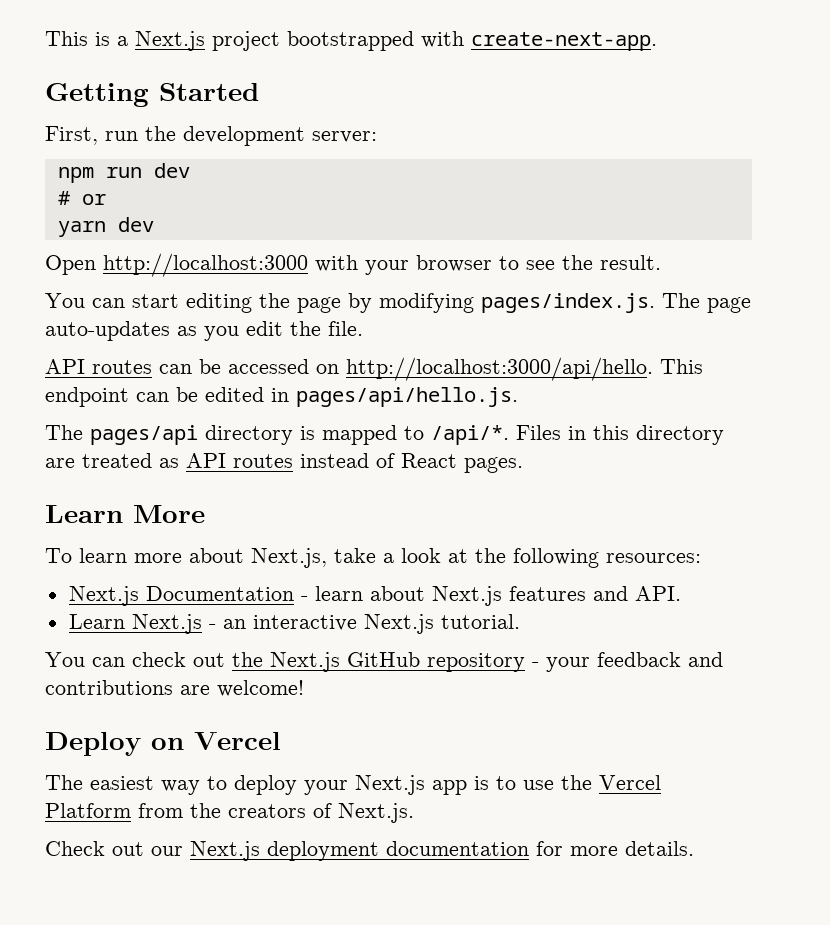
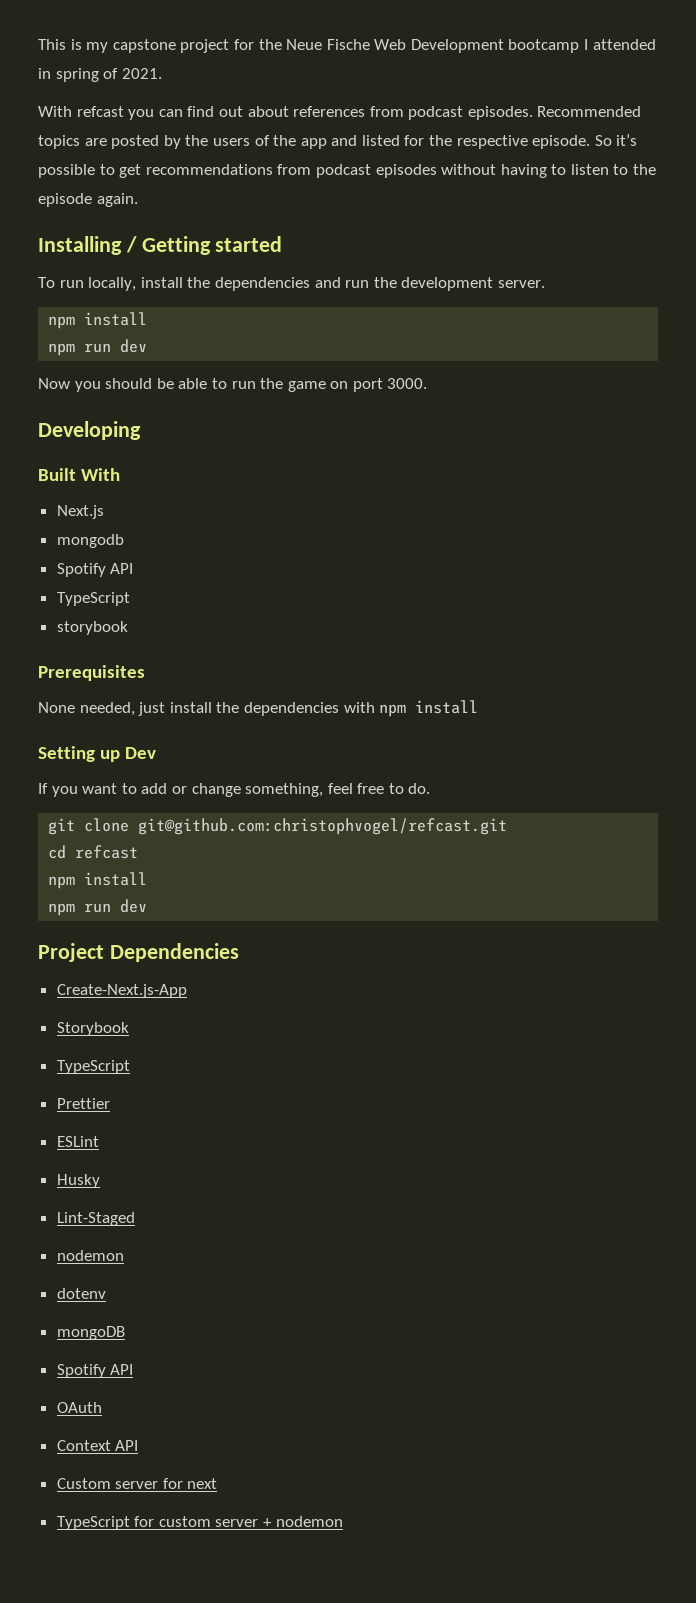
[117,31,657,51] [45,83,259,107] [45,126,377,146] [57,163,190,183] [57,191,106,205] [57,217,154,237] [45,253,661,277] [45,293,751,313] [45,321,363,341] [45,357,703,381] [45,387,518,407] [45,425,724,445] [45,453,523,473] [45,505,205,523] [45,548,701,568] [68,586,681,606] [68,614,520,634] [45,652,723,672] [45,680,304,697] [45,732,281,756] [45,775,661,795] [45,803,414,823] [45,841,694,861] a Next.js project bootstrapped with create-next-app. // Getting Started // First, run the development server: // npm run dev // # or // yarn dev // Open http://localhost:3000 with your browser to see the result. // You can start editing the page by modifying pages/index.js. The page auto-updates as you edit the file. // API routes can be accessed on http://localhost:3000/api/hello. This endpoint can be edited in pages/api/hello.js. // The pages/api directory is mapped to /api/*. Files in this directory are treated as API routes instead of React pages. // Learn More // To learn more about Next.js, take a look at the following resources: // Next.js Documentation - learn about Next.js features and API. // Learn Next.js - an interactive Next.js tutorial. // You can check out the Next.js GitHub repository - your feedback and contributions are welcome! // Deploy on Vercel // The easiest way to deploy your Next.js app is to use the Vercel Platform from the creators of Next.js. // Check out our Next.js deployment documentation for more details. -> [86,39,656,53] [38,68,162,82] [38,106,642,120] [38,134,638,149] [38,164,657,178] [38,193,138,207] [38,236,283,255] [38,277,545,291] [48,312,148,329] [48,339,148,356] [38,378,428,392] [38,421,141,440] [38,468,121,481] [56,505,104,519] [56,534,124,548] [56,563,134,577] [56,592,130,606] [56,621,128,635] [38,665,145,681] [38,700,479,717] [38,746,157,762] [38,783,431,797] [48,818,508,835] [48,845,139,859] [48,872,148,889] [48,899,148,916] [38,943,239,962] [56,984,187,998] [56,1022,129,1036] [56,1060,130,1074] [56,1098,110,1109] [56,1136,99,1147] [56,1174,100,1188] [56,1212,135,1226] [56,1250,124,1261] [56,1288,106,1299] [56,1326,125,1340] [56,1364,134,1378] [56,1402,102,1413] [56,1440,139,1451] [56,1478,218,1489] [56,1516,343,1530] my capstone project for the Neue Fische Web Development bootcamp I attended in spring of 2021. // With refcast you can find out about references from podcast episodes. Recommended topics are posted by the users of the app and listed for the respective episode. So it’s possible to get recommendations from podcast episodes without having to listen to the episode again. // Installing / Getting started // To run locally, install the dependencies and run the development server. // npm install // npm run dev // Now you should be able to run the game on port 3000. // Developing // Built With // Next.js // mongodb // Spotify API // TypeScript // storybook // Prerequisites // None needed, just install the dependencies with npm install // Setting up Dev // If you want to add or change something, feel free to do. // git clone git@github.com:christophvogel/refcast.git // cd refcast // npm install // npm run dev // Project Dependencies // Create-Next.js-App // Storybook // TypeScript // Prettier // ESLint // Husky // Lint-Staged // nodemon // dotenv // mongoDB // Spotify API // OAuth // Context API // Custom server for next // TypeScript for custom server + nodemon

